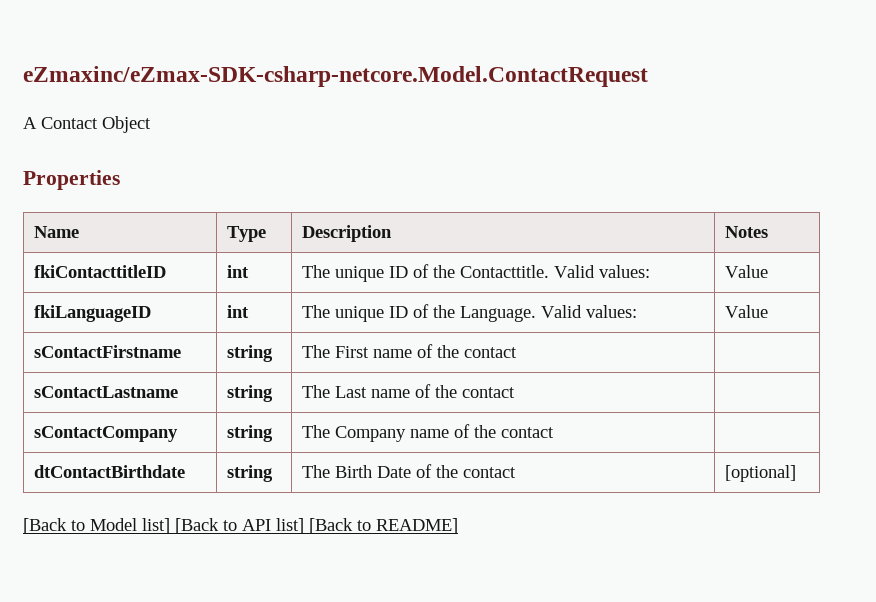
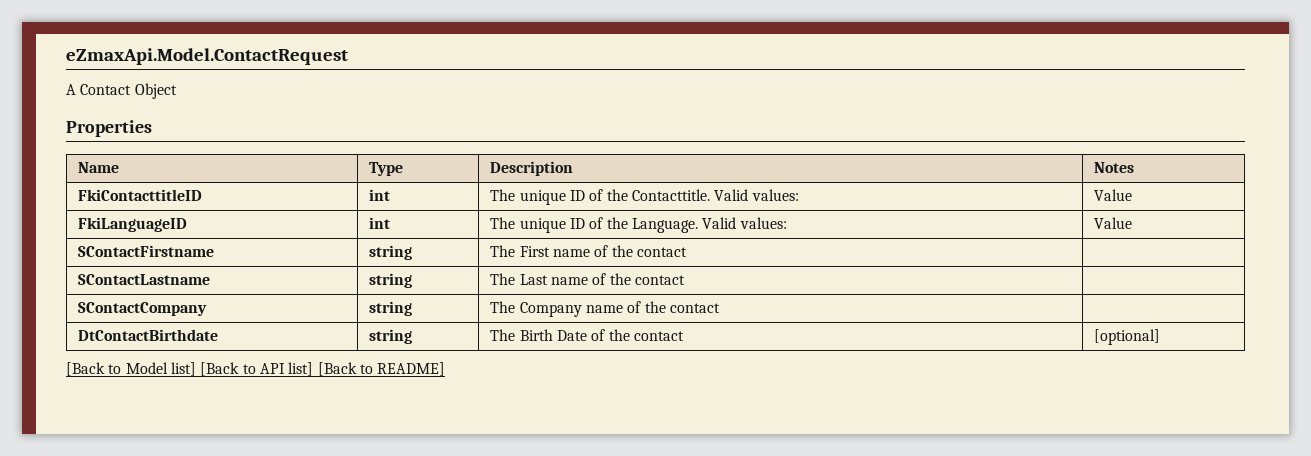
[23,66,648,87] eZmaxinc/eZmax-SDK-csharp-netcore.Model.ContactRequest -> [66,48,348,65] eZmaxApi.Model.ContactRequest
[34,265,167,278] fkiContacttitleID -> [78,189,203,201] FkiContacttitleID
[34,305,152,322] fkiLanguageID -> [78,217,188,232] FkiLanguageID
[34,345,182,358] sContactFirstname -> [78,245,215,257] SContactFirstname
[34,386,179,398] sContactLastname -> [78,274,211,285] SContactLastname
[34,426,179,442] sContactCompany -> [78,302,208,316] SContactCompany
[34,465,186,478] dtContactBirthdate -> [78,329,219,341] DtContactBirthdate

